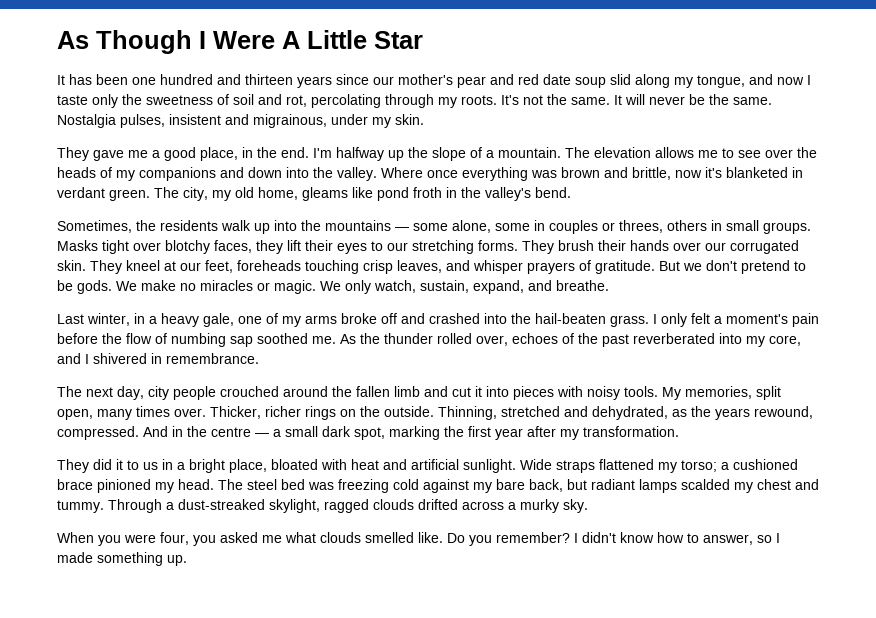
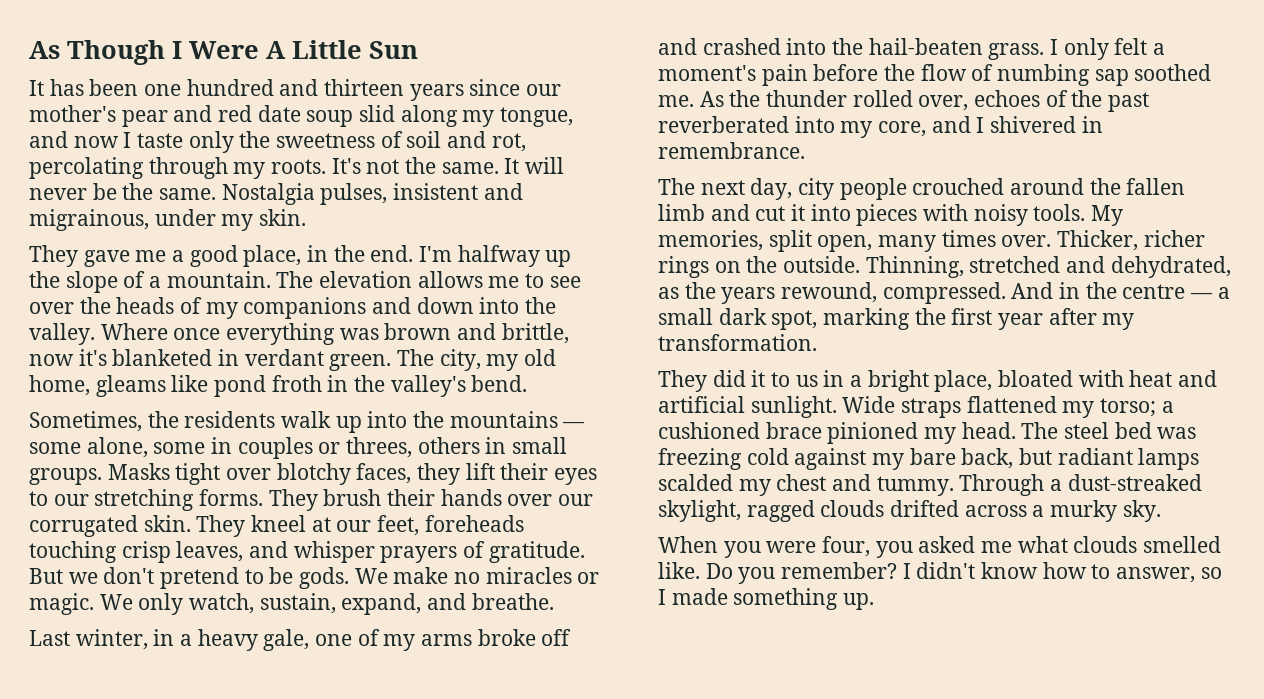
[374,31,423,49] Star -> [369,41,418,59] Sun

